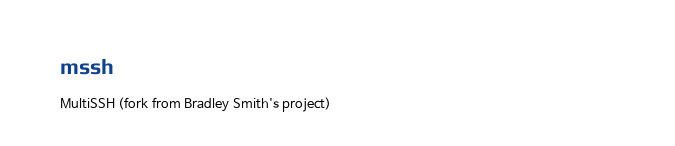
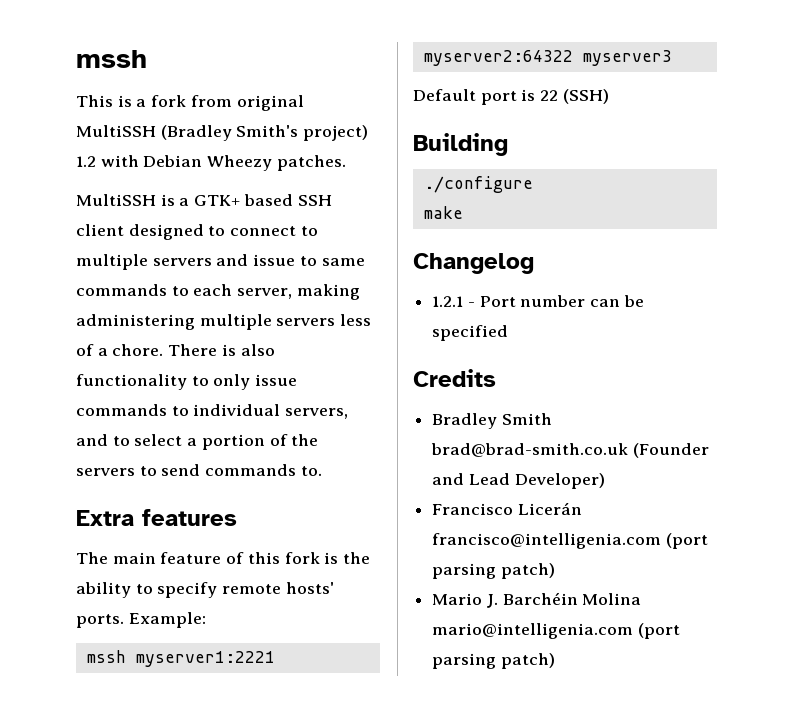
[60,97,331,112] MultiSSH (fork from Bradley Smith's project) -> [76,95,304,111] [76,125,369,141] [76,155,346,171] [76,194,332,206] [76,224,318,240] [76,254,365,270] [76,284,360,300] [76,314,372,330] [76,344,275,356] [76,374,298,390] [76,404,349,419] [76,434,319,450] [76,464,322,476] [76,509,237,526] [76,552,371,564] [76,582,334,598] [76,612,206,628] [86,650,275,667] [423,50,672,66] [413,89,609,105] [413,133,508,156] [423,176,533,193] [423,206,463,219] [413,253,534,274] [432,295,644,307] [432,325,509,341] [413,369,496,387] [432,413,552,429] [431,443,709,458] [432,473,605,489] [432,502,582,515] [432,533,708,549] [432,563,555,579] [432,592,642,608] [432,623,680,639] [432,653,555,669] This is a fork from original MultiSSH (Bradley Smith's project) 1.2 with Debian Wheezy patches. // MultiSSH is a GTK+ based SSH client designed to connect to multiple servers and issue to same commands to each server, making administering multiple servers less of a chore. There is also functionality to only issue commands to individual servers, and to select a portion of the servers to send commands to. // Extra features // The main feature of this fork is the ability to specify remote hosts' ports. Example: // mssh myserver1:2221 myserver2:64322 myserver3 // Default port is 22 (SSH) // Building // ./configure // make // Changelog // 1.2.1 - Port number can be specified // Credits // Bradley Smith brad@brad-smith.co.uk (Founder and Lead Developer) // Francisco Licerán francisco@intelligenia.com (port parsing patch) // Mario J. Barchéin Molina mario@intelligenia.com (port parsing patch)

